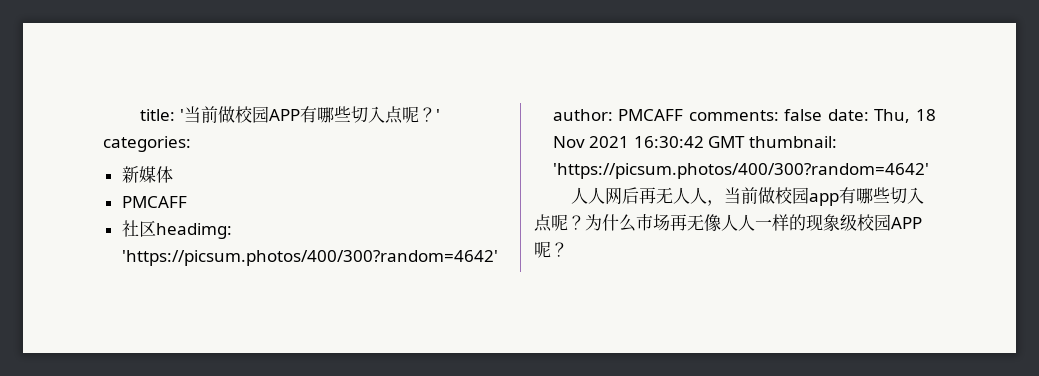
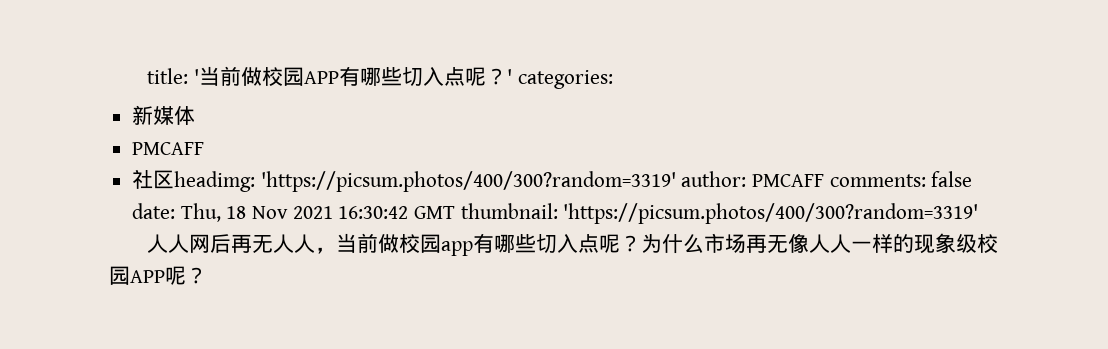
[121,250,498,266] 'https://picsum.photos/400/300?random=4642' -> [260,171,676,192] 'https://picsum.photos/400/300?random=3319'
[552,163,929,179] 'https://picsum.photos/400/300?random=4642' -> [563,203,979,224] 'https://picsum.photos/400/300?random=3319'

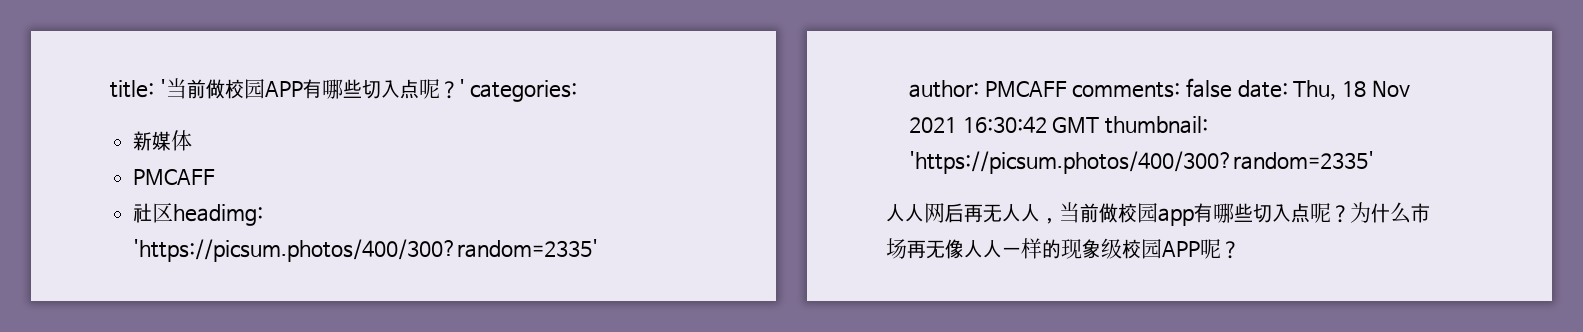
[260,171,676,192] 'https://picsum.photos/400/300?random=3319' -> [133,239,599,262] 'https://picsum.photos/400/300?random=2335'
[563,203,979,224] 'https://picsum.photos/400/300?random=3319' -> [909,151,1375,174] 'https://picsum.photos/400/300?random=2335'

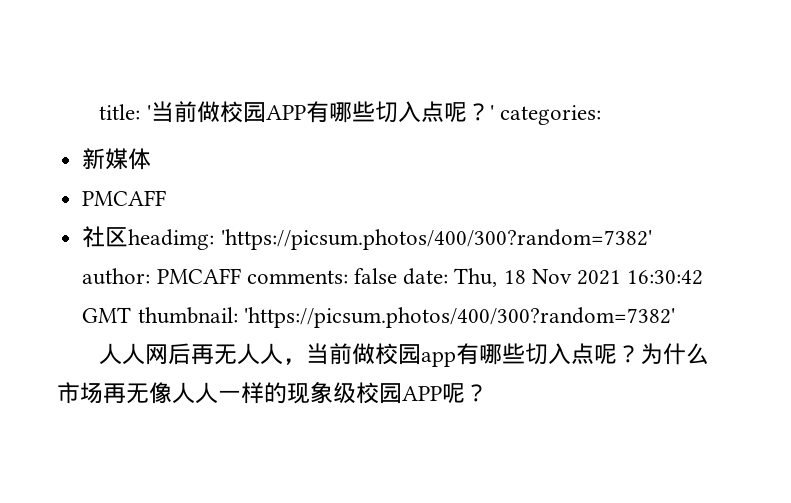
[133,239,599,262] 'https://picsum.photos/400/300?random=2335' -> [220,229,652,250] 'https://picsum.photos/400/300?random=7382'
[909,151,1375,174] 'https://picsum.photos/400/300?random=2335' -> [243,307,675,328] 'https://picsum.photos/400/300?random=7382'

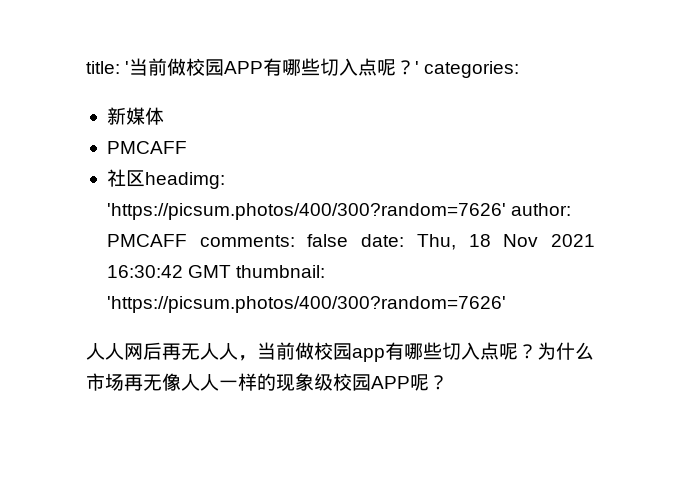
[220,229,652,250] 'https://picsum.photos/400/300?random=7382' -> [106,203,506,220] 'https://picsum.photos/400/300?random=7626'
[243,307,675,328] 'https://picsum.photos/400/300?random=7382' -> [106,296,506,313] 'https://picsum.photos/400/300?random=7626'

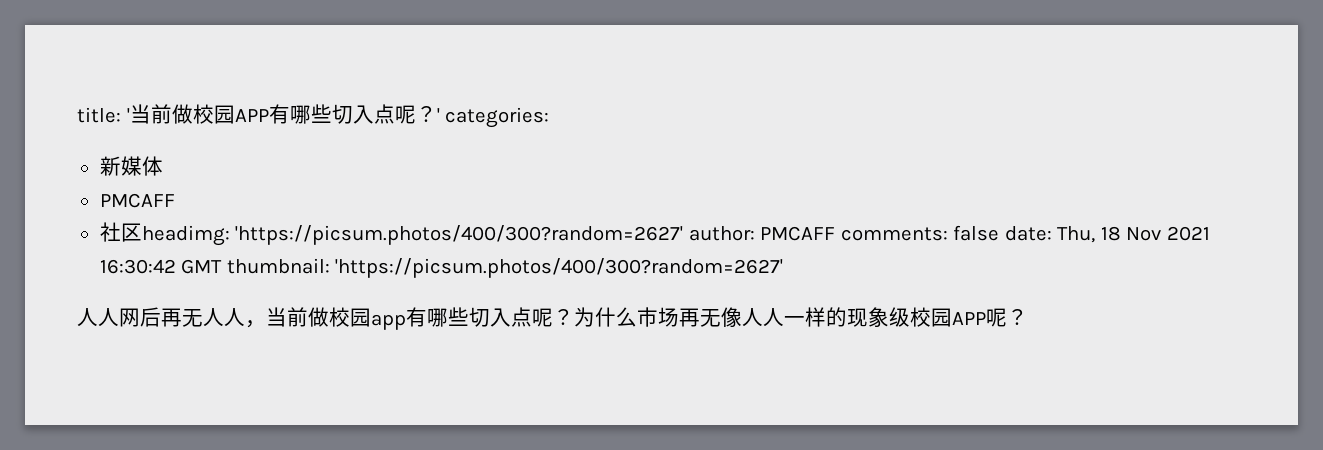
[106,203,506,220] 'https://picsum.photos/400/300?random=7626' -> [235,225,684,245] 'https://picsum.photos/400/300?random=2627'
[106,296,506,313] 'https://picsum.photos/400/300?random=7626' -> [335,258,784,278] 'https://picsum.photos/400/300?random=2627'

